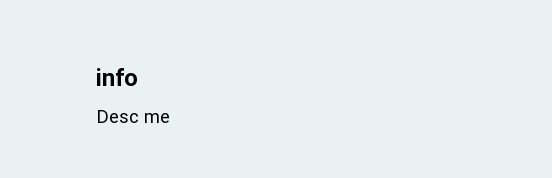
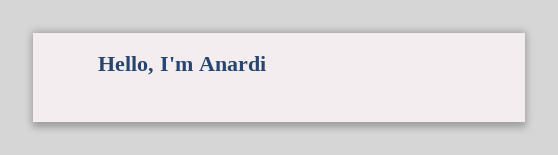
[96,68,138,86] [96,110,170,123] info // Desc me -> [98,56,266,75] Hello, I'm Anardi

